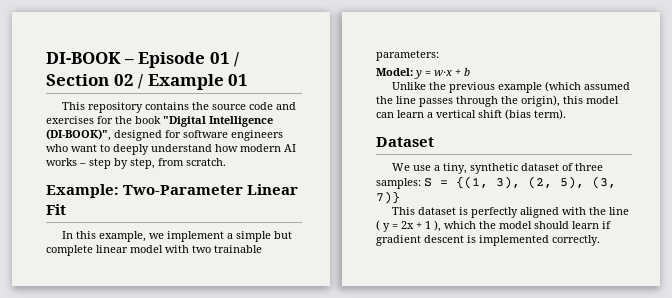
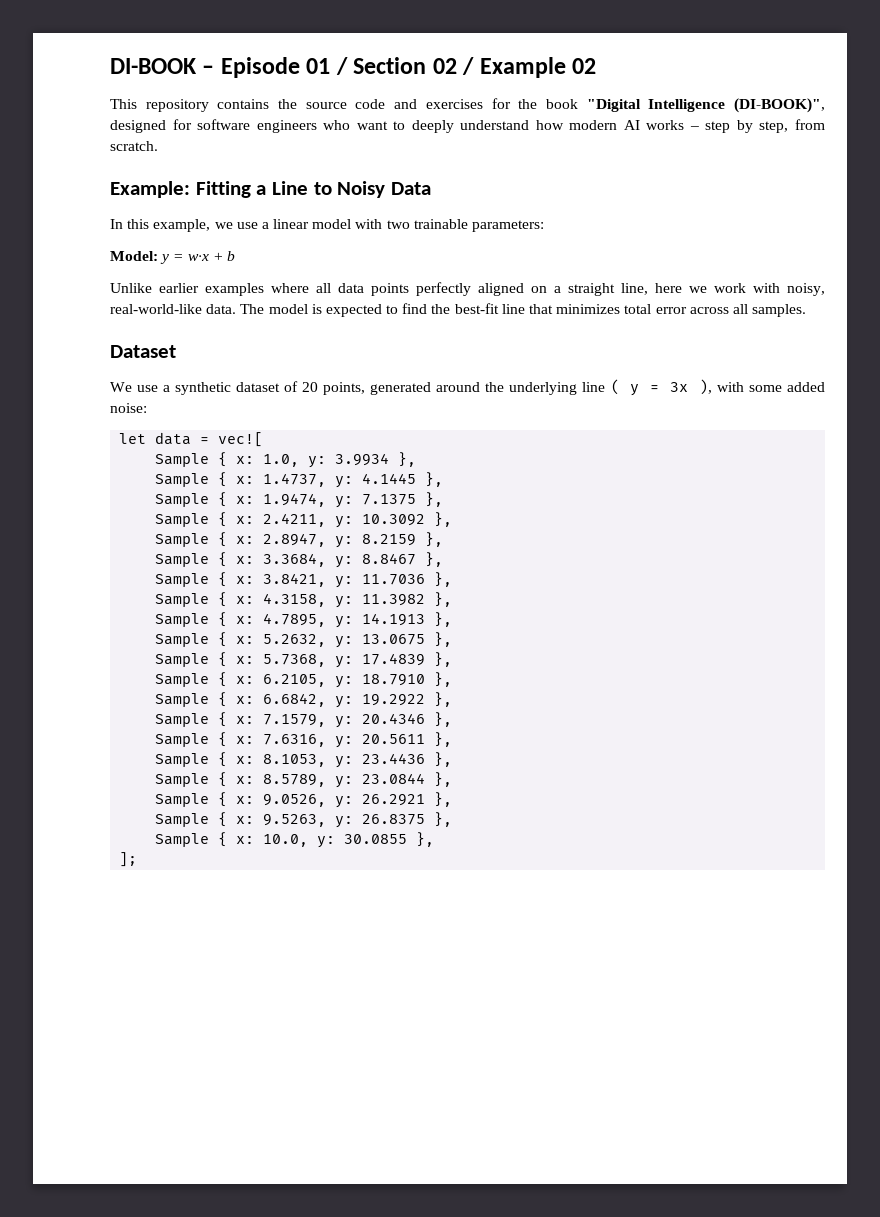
[228,74,249,86] 01 -> [572,58,597,74] 02
[123,184,299,195] [46,204,66,215] Two-Parameter Linear Fit -> [195,181,432,198] Fitting a Line to Noisy Data
[167,231,293,242] [46,245,93,256] implement a simple but complete -> [236,222,269,229] use a
[429,81,631,93] [376,95,619,107] [376,109,566,120] the previous example (which assumed the line passes through the origin), this model can learn a vertical shift (bias term). -> [159,282,825,296] [110,303,807,317] earlier examples where all data points perfectly aligned on a straight line, here we work with noisy, real-world-like data. The model is expected to find the best-fit line that minimizes total error across all samples.
[443,163,468,174] tiny, -> (171, 388) none
[575,163,604,171] [376,176,616,189] [376,191,400,204] [392,207,630,218] [376,220,611,232] [376,235,600,246] three samples: S = {(1, 3), (2, 5), (3, 7)} // This dataset is perfectly aligned with the line ( y = 2x + 1 ), which the model should learn if gradient descent is implemented correctly. -> [302,379,826,396] [110,403,147,413] [119,432,264,447] [155,452,417,468] [155,472,444,488] [155,492,444,508] [155,512,453,528] [155,532,444,548] [155,552,444,568] [155,572,453,588] [155,592,453,608] [155,612,453,628] [155,632,453,648] [155,652,453,668] [155,672,453,688] [155,692,453,708] [155,712,453,728] [155,732,453,748] [155,752,453,768] [155,772,453,788] [155,792,453,808] [155,812,453,828] [155,832,435,848] [119,852,138,867] 20 points, generated around the underlying line ( y = 3x ), with some added noise: // let data = vec![ // Sample { x: 1.0, y: 3.9934 }, // Sample { x: 1.4737, y: 4.1445 }, // Sample { x: 1.9474, y: 7.1375 }, // Sample { x: 2.4211, y: 10.3092 }, // Sample { x: 2.8947, y: 8.2159 }, // Sample { x: 3.3684, y: 8.8467 }, // Sample { x: 3.8421, y: 11.7036 }, // Sample { x: 4.3158, y: 11.3982 }, // Sample { x: 4.7895, y: 14.1913 }, // Sample { x: 5.2632, y: 13.0675 }, // Sample { x: 5.7368, y: 17.4839 }, // Sample { x: 6.2105, y: 18.7910 }, // Sample { x: 6.6842, y: 19.2922 }, // Sample { x: 7.1579, y: 20.4346 }, // Sample { x: 7.6316, y: 20.5611 }, // Sample { x: 8.1053, y: 23.4436 }, // Sample { x: 8.5789, y: 23.0844 }, // Sample { x: 9.0526, y: 26.2921 }, // Sample { x: 9.5263, y: 26.8375 }, // Sample { x: 10.0, y: 30.0855 }, // ];

